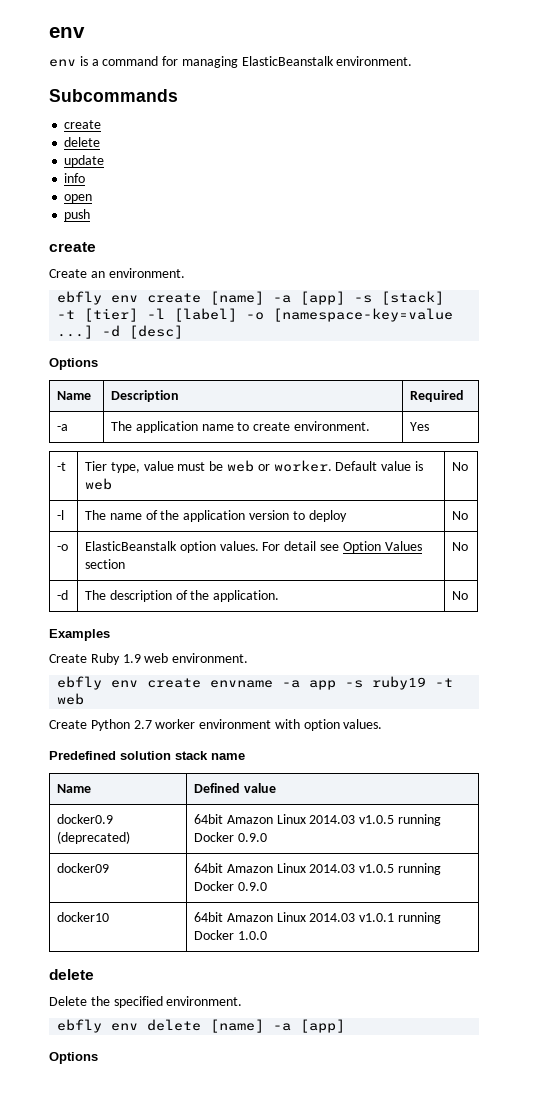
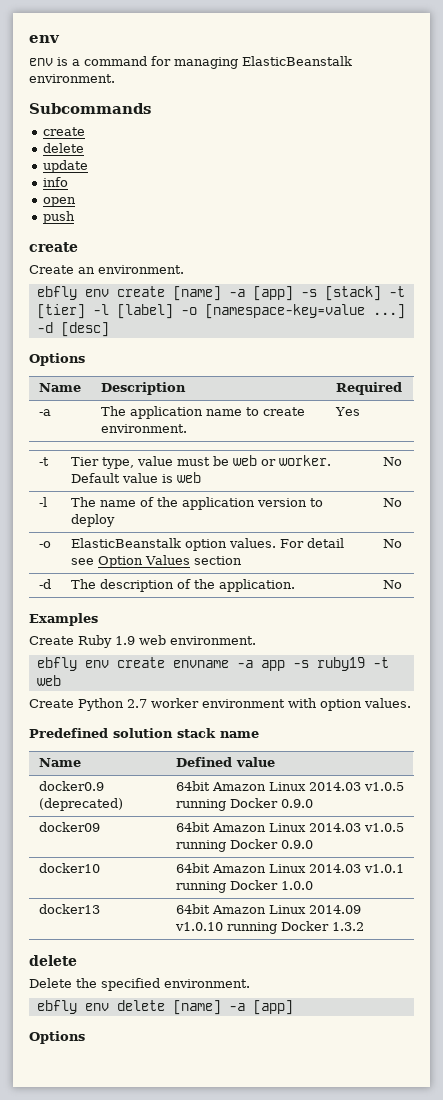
(267, 935) none -> [38,904,100,914] [175,904,361,914] [174,921,364,934] // docker13 | 64bit Amazon Linux 2014.09 v1.0.10 running Docker 1.3.2

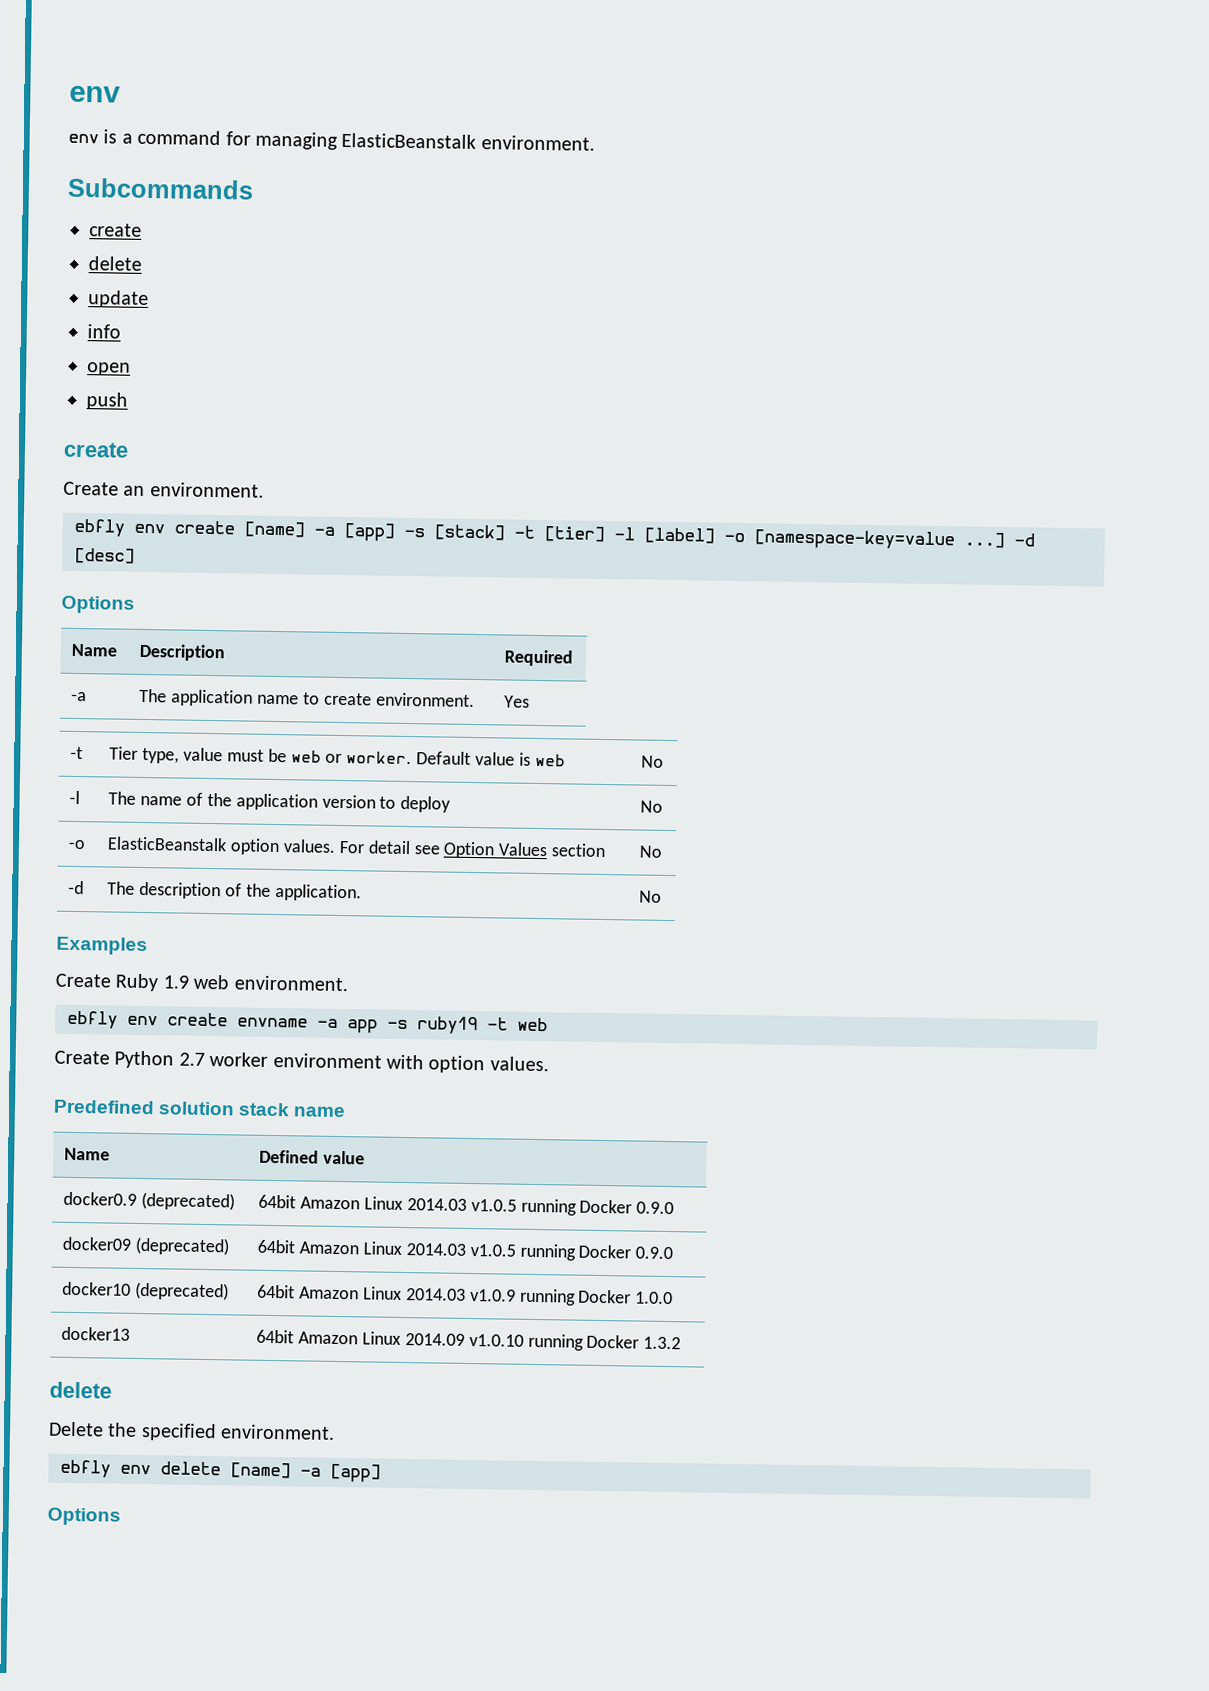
(100, 827) none -> [135,1236,230,1256] (deprecated)
[175,863,404,873] | 64bit Amazon Linux 2014.03 v1.0.1 -> [135,1281,230,1301] [257,1284,516,1302] (deprecated) | 64bit Amazon Linux 2014.03 v1.0.9

